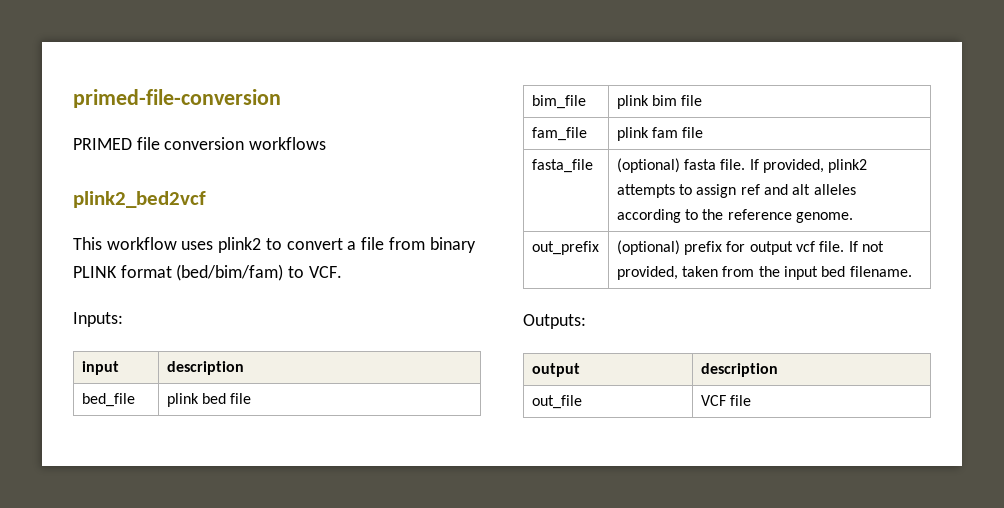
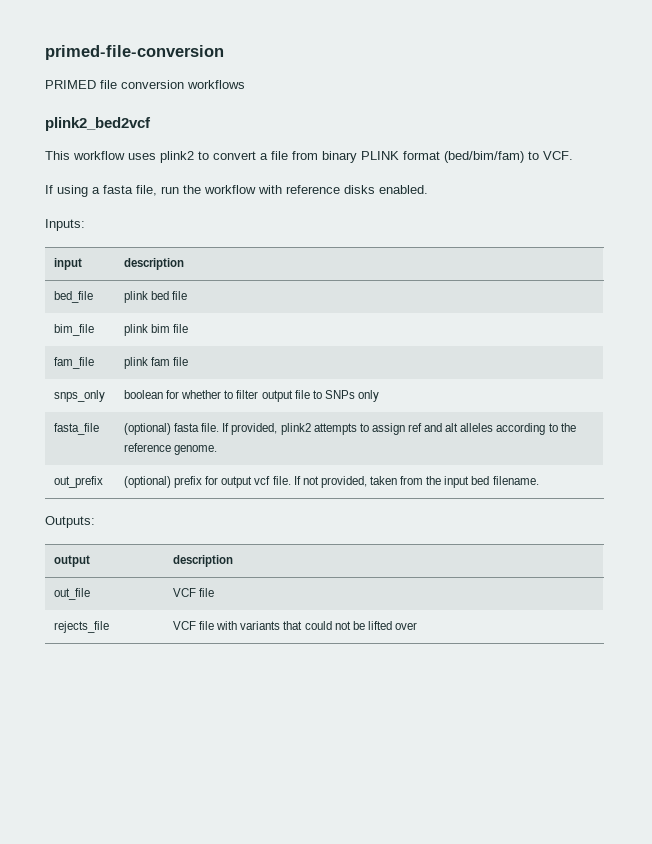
(342, 272) none -> [45,185,428,197] // If using a fasta file, run the workflow with reference disks enabled.
(704, 132) none -> [54,390,106,402] [124,390,379,402] // snps_only | boolean for whether to filter output file to SNPs only
(751, 400) none -> [54,621,110,633] [173,621,417,630] // rejects_file | VCF file with variants that could not be lifted over

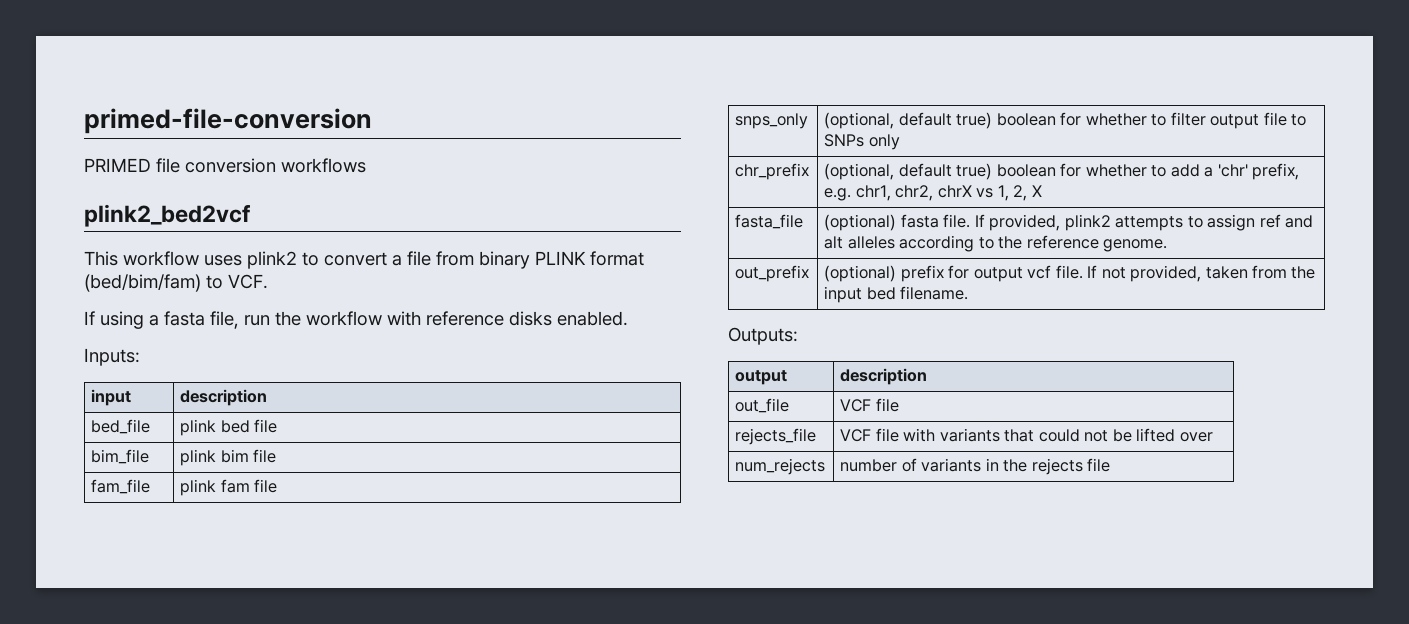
(106, 396) none -> [824,112,993,129] (optional, default true)
(379, 396) none -> [735,163,810,180] [824,163,1300,180] [824,185,1042,201] // chr_prefix | (optional, default true) boolean for whether to add a 'chr' prefix, e.g. chr1, chr2, chrX vs 1, 2, X
(417, 626) none -> [735,458,826,475] [840,458,1111,475] // num_rejects | number of variants in the rejects file

